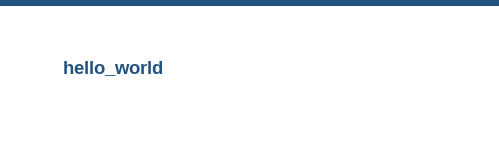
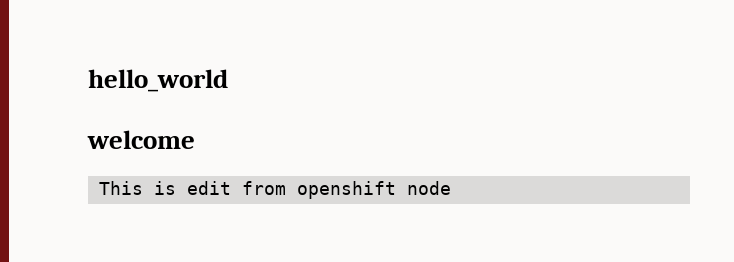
(163, 68) none -> [87,130,195,149] [99,181,452,199] // welcome // This is edit from openshift node

